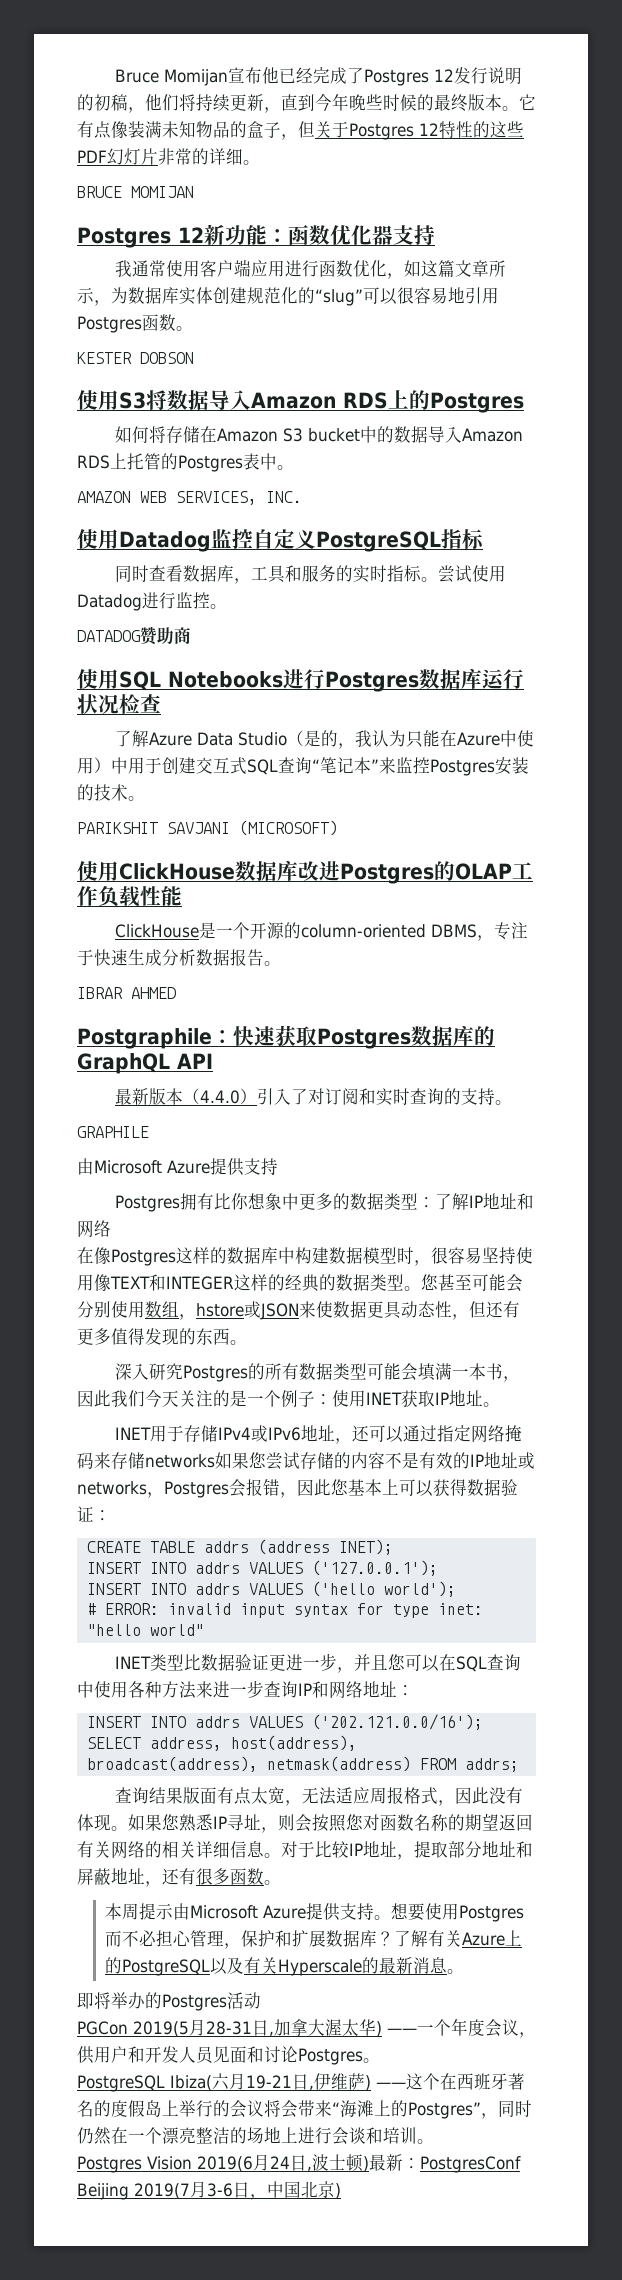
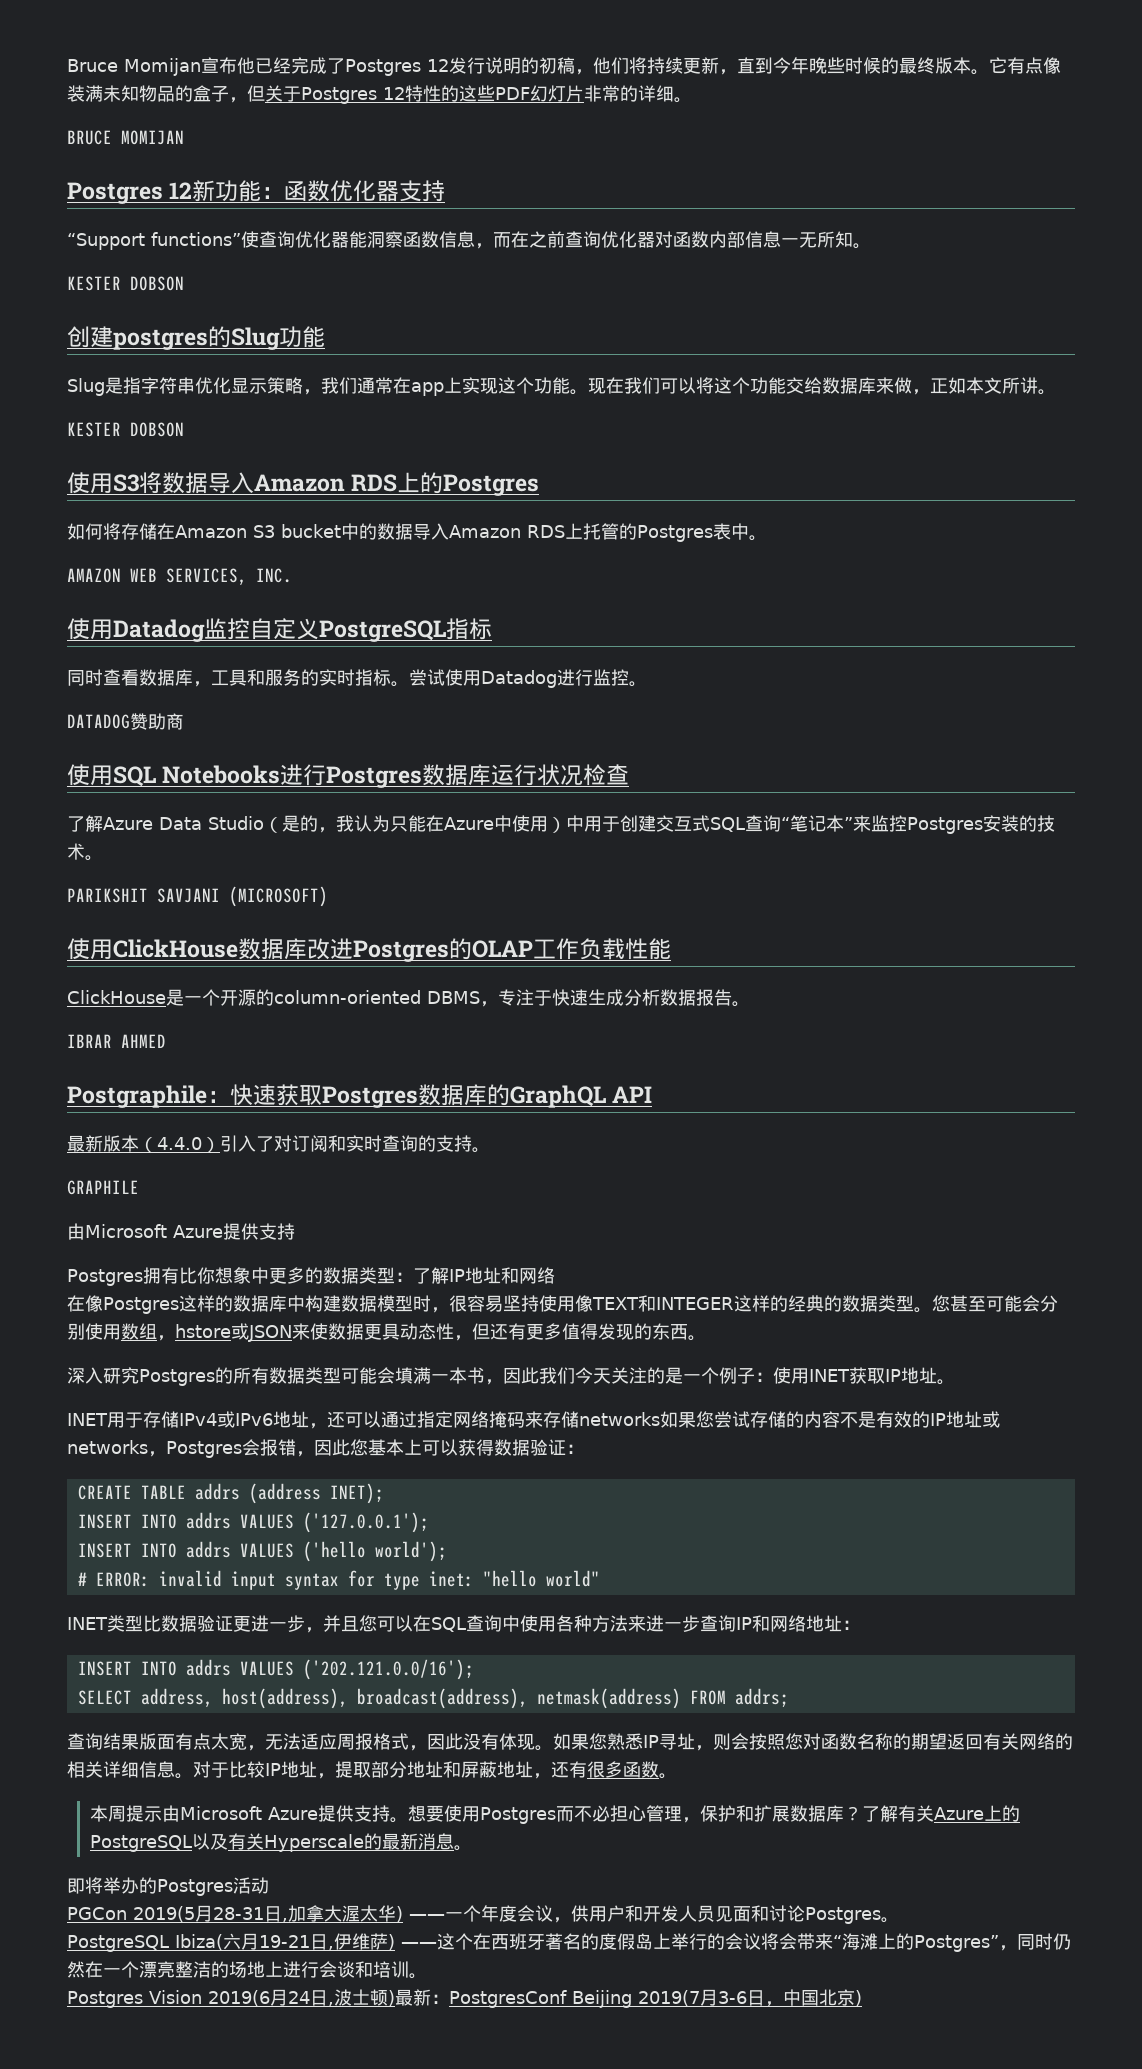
[115,259,507,279] [77,287,499,306] [77,314,176,333] 我通常使用客户端应用进行函数优化，如这篇文章所示，为数据库实体创建规范化的“slug”可以很容易地引用Postgres函数 -> [67,231,871,250] [67,276,184,291] [67,326,325,350] [67,377,1038,396] “Support functions”使查询优化器能洞察函数信息，而在之前查询优化器对函数内部信息一无所知。 // KESTER DOBSON // 创建postgres的Slug功能 // Slug是指字符串优化显示策略，我们通常在app上实现这个功能。现在我们可以将这个功能交给数据库来做，正如本文所讲

